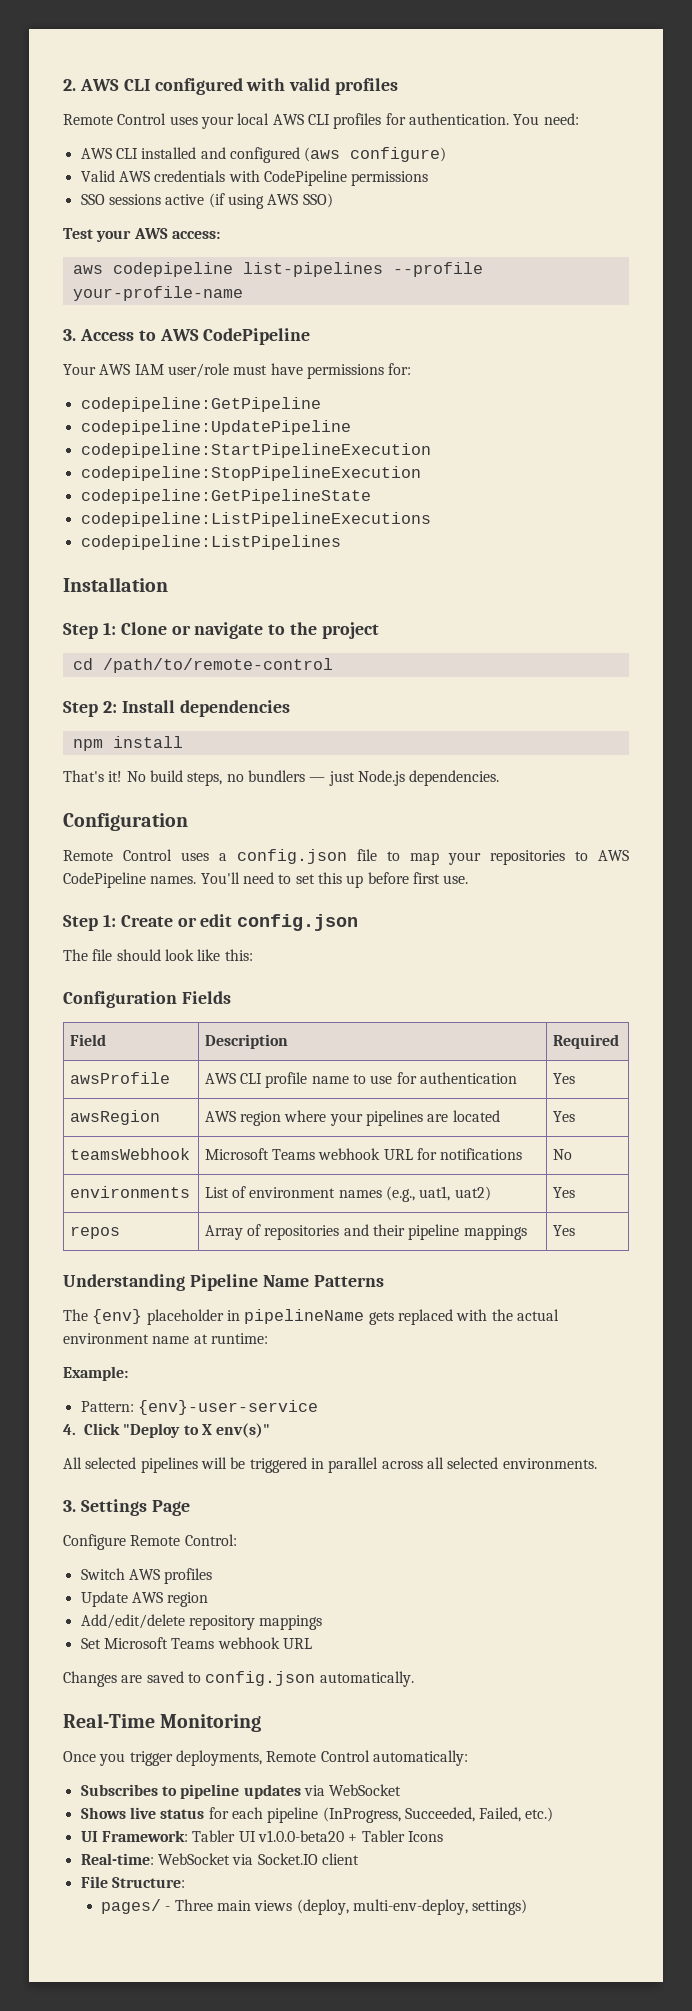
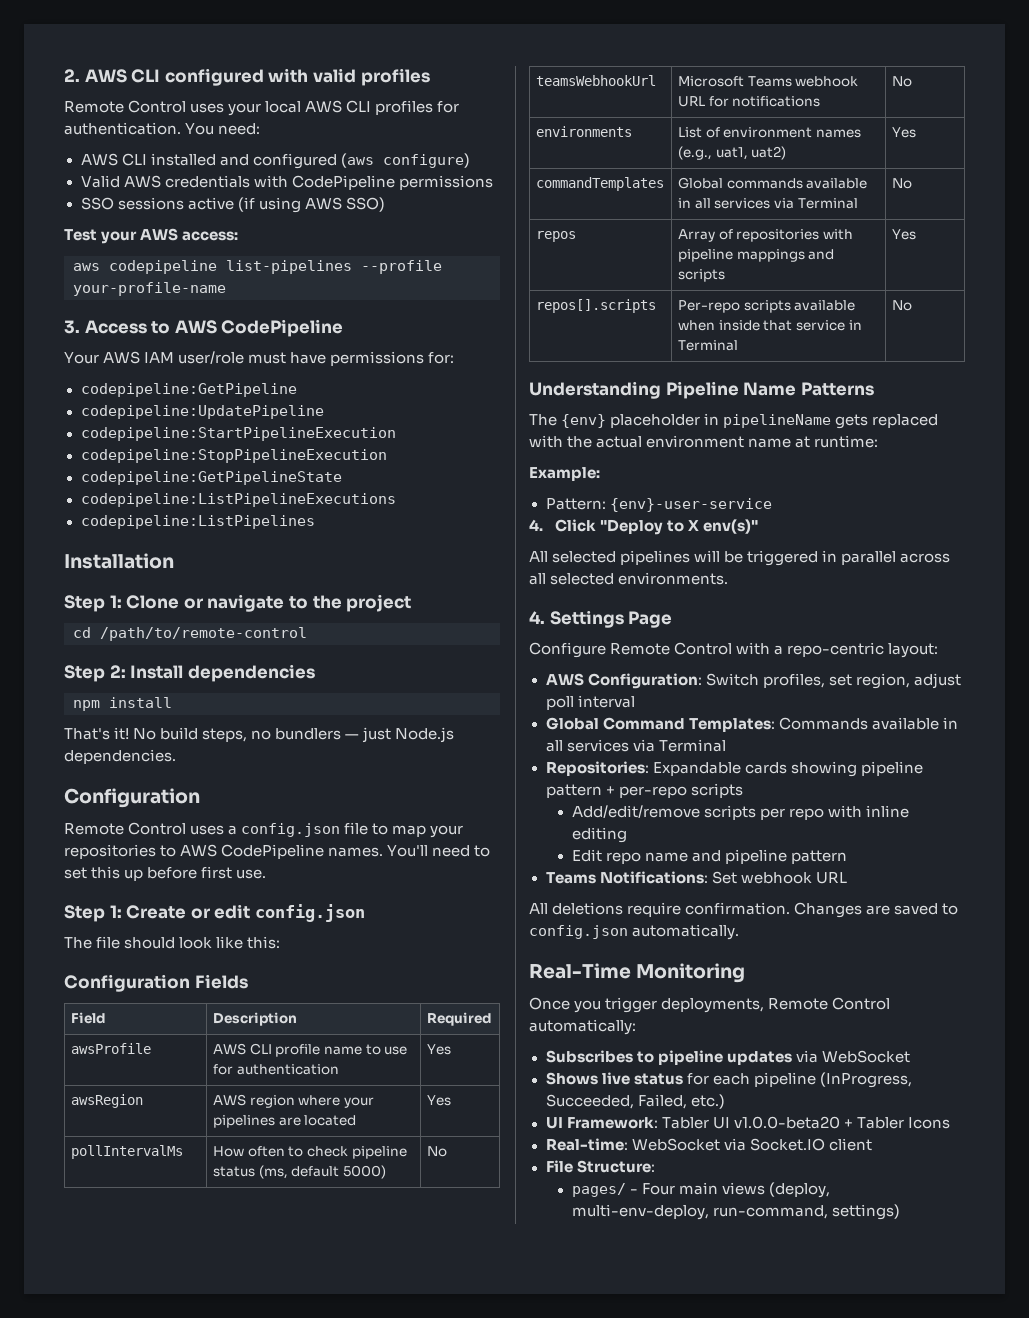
[69,1148,190,1160] teamsWebhook -> [70,1145,183,1159] [212,1146,407,1159] [212,1165,386,1179] [426,1146,447,1157] [535,75,656,86] pollIntervalMs | How often to check pipeline status (ms, default 5000) | No // teamsWebhookUrl
(575, 1192) none -> [535,177,664,191] [677,177,868,189] [677,198,858,209] [891,178,912,189] // commandTemplates | Global commands available in all services via Terminal | No
[343,1224,405,1236] and their -> [822,229,853,240] with
[552,1225,575,1236] | Yes -> [808,249,835,260] [677,269,725,282] [891,229,916,240] [535,299,656,313] [677,300,856,313] [677,320,862,331] [677,340,738,351] [891,300,912,311] and scripts | Yes // repos[].scripts | Per-repo scripts available when inside that service in Terminal | No
[63,1500,76,1512] 3. -> [529,611,545,624] 4.
[184,1534,237,1546] [80,1568,213,1584] [80,1591,209,1607] [80,1614,323,1630] [80,1637,312,1649] Control: // Switch AWS profiles // Update AWS region // Add/edit/delete repository mappings // Set Microsoft Teams webhook URL // -> [674,642,939,658] [545,673,961,689] [545,695,635,710] [545,717,958,732] [545,739,726,752] [545,761,923,777] [545,783,743,798] [571,805,909,820] [571,827,627,843] [571,849,847,864] [545,871,847,884] [529,902,791,917] Control with a repo-centric layout: // AWS Configuration: Switch profiles, set region, adjust poll interval // Global Command Templates: Commands available in all services via Terminal // Repositories: Expandable cards showing pipeline pattern + per-repo scripts // Add/edit/remove scripts per repo with inline editing // Edit repo name and pipeline pattern // Teams Notifications: Set webhook URL // All deletions require confirmation.
[174,1899,213,1911] Three -> [641,1183,675,1195] Four
(468, 1907) none -> [712,1205,828,1219] run-command,

